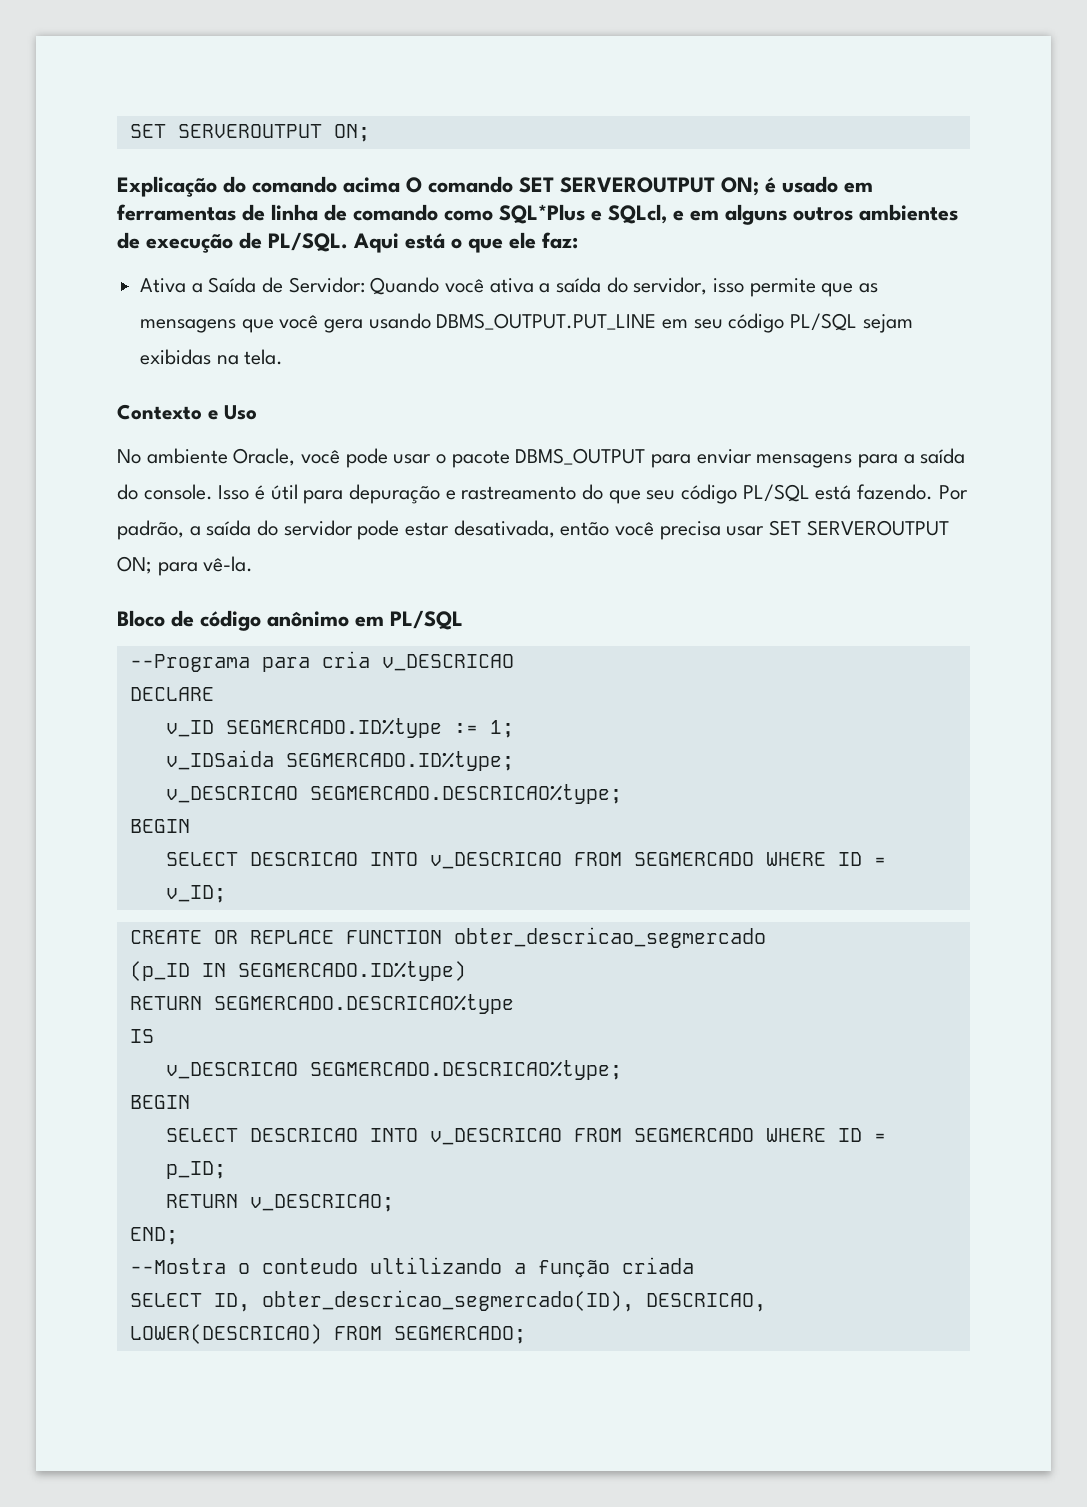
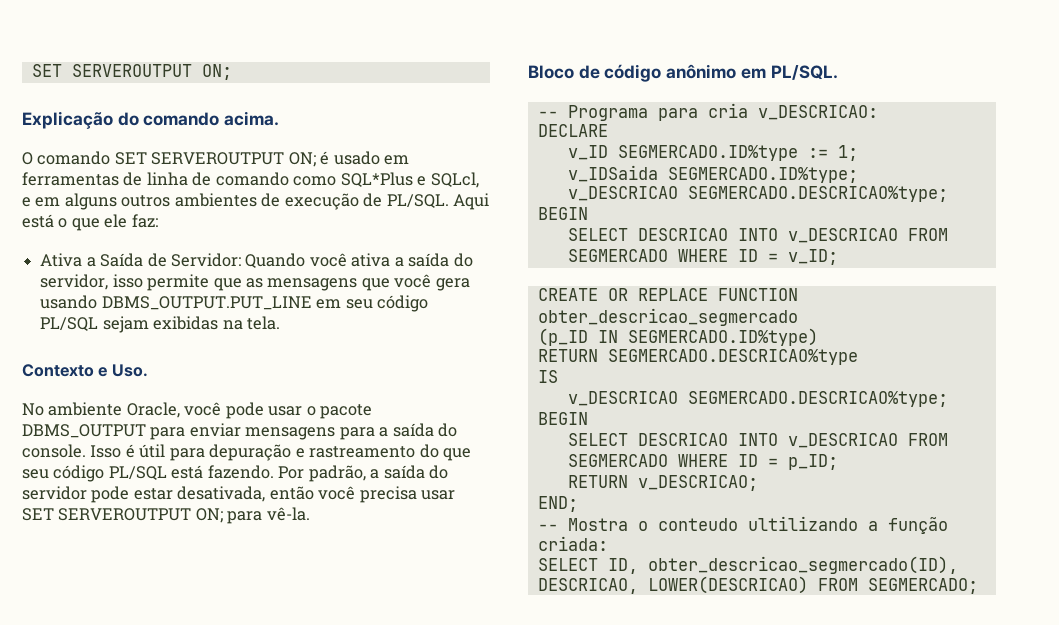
[343,177,400,193] acima -> [224,111,280,126] acima. //
[224,405,257,420] Uso -> [111,364,148,377] Uso.
[390,610,463,630] [129,654,250,672] PL/SQL // --Programa -> [770,65,838,80] [537,105,648,121] PL/SQL. // -- Programa
[381,654,514,671] v_DESCRICAO -> [757,105,878,120] v_DESCRICAO:
[129,1258,226,1274] --Mostra -> [537,518,628,531] -- Mostra
[621,1257,694,1274] criada -> [537,536,608,551] criada:

